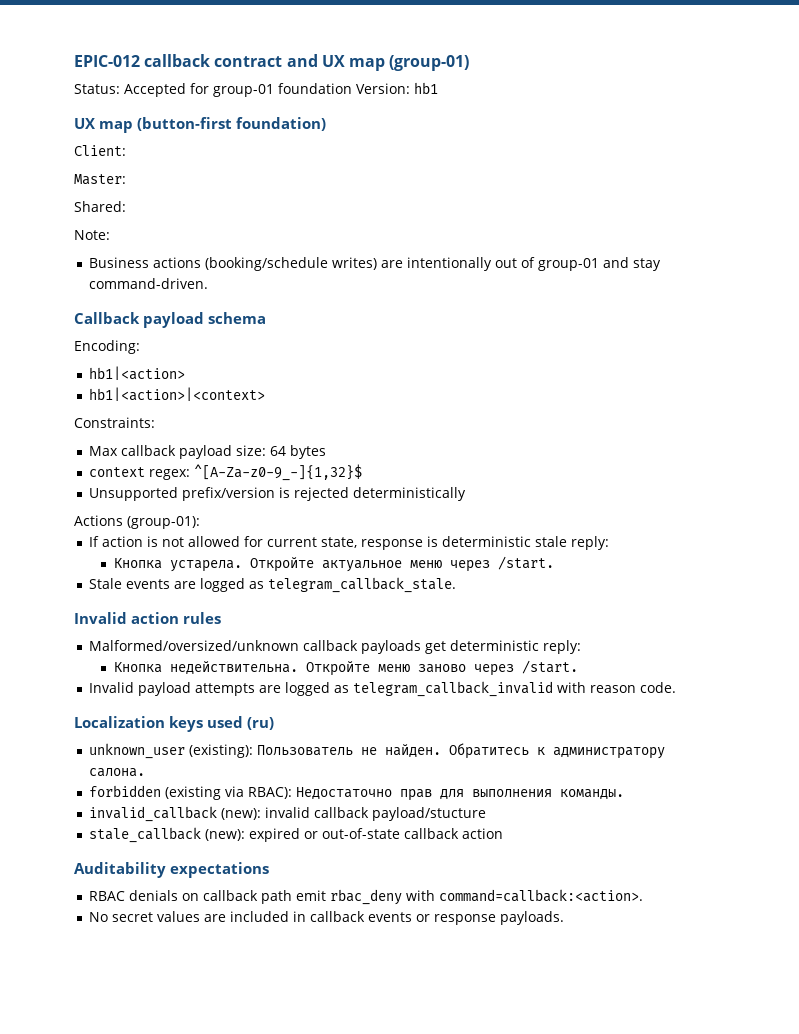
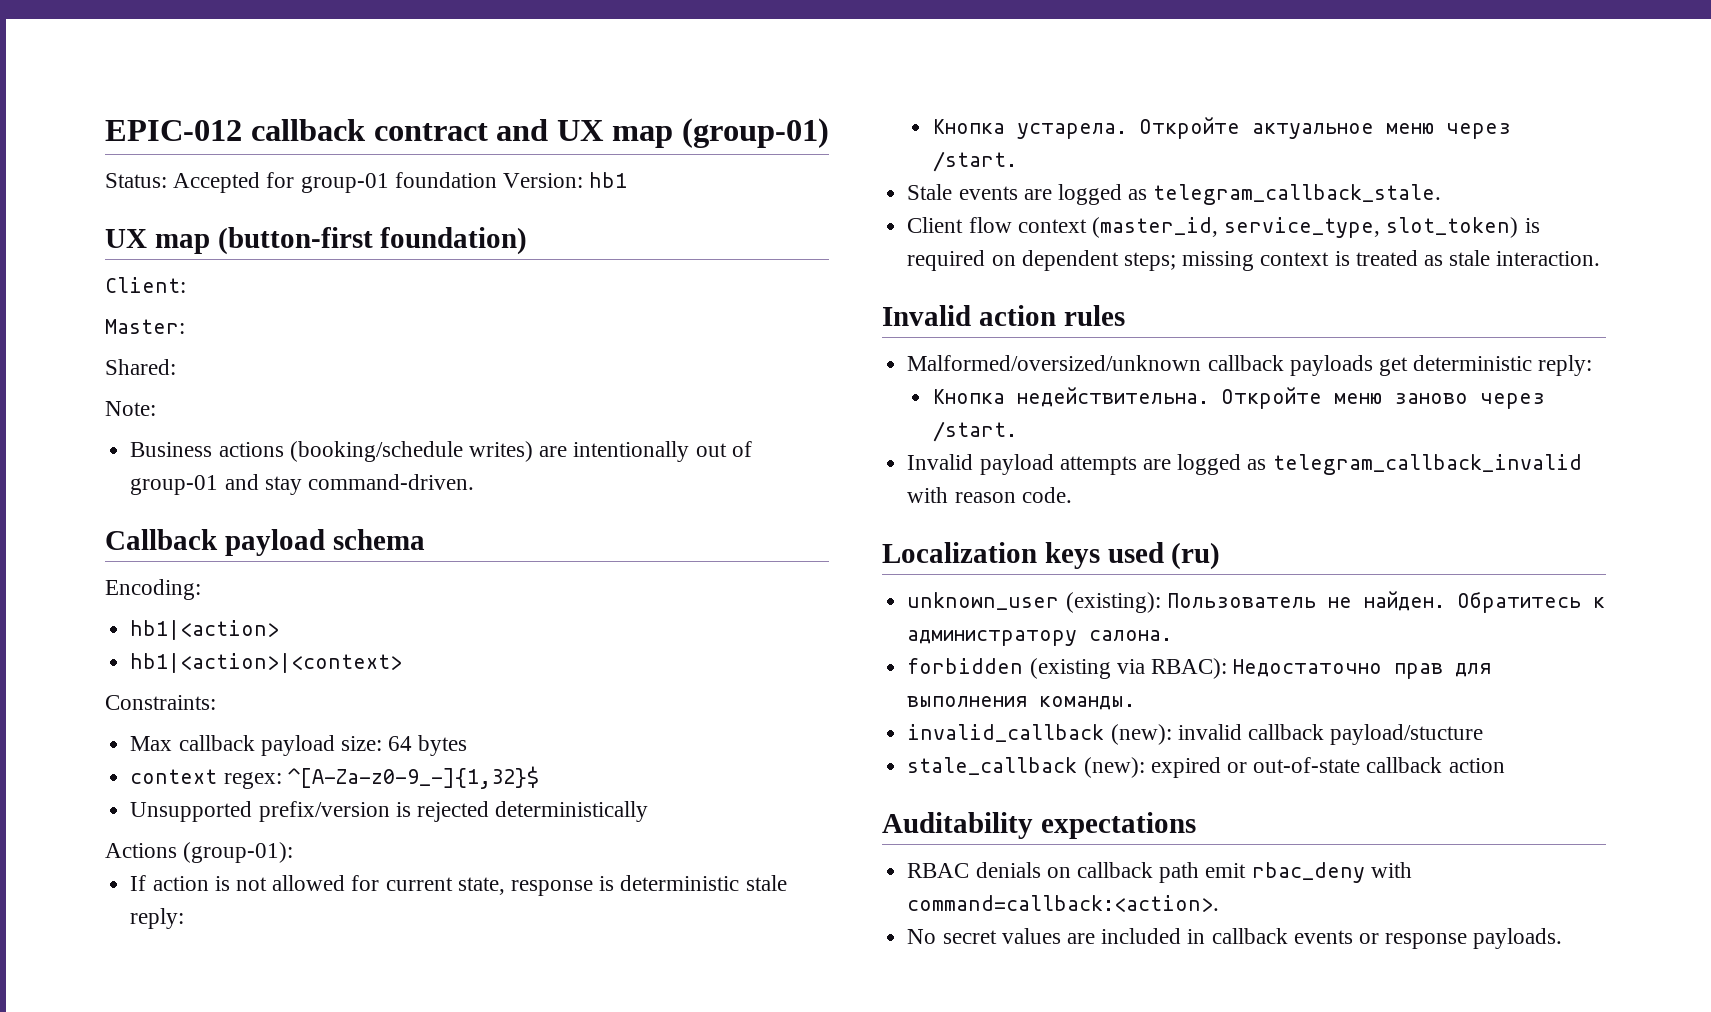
(456, 585) none -> [907,217,1540,238] [907,250,1601,271] // Client flow context (master_id, service_type, slot_token) is required on dependent steps; missing context is treated as stale interaction.

